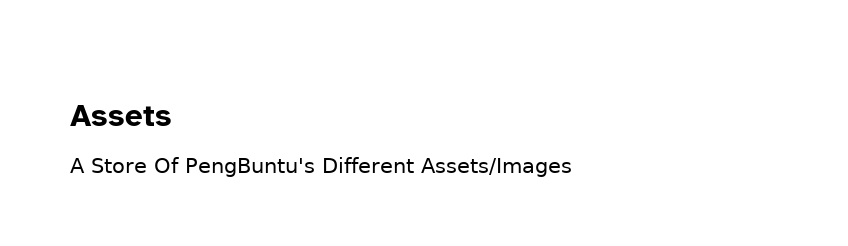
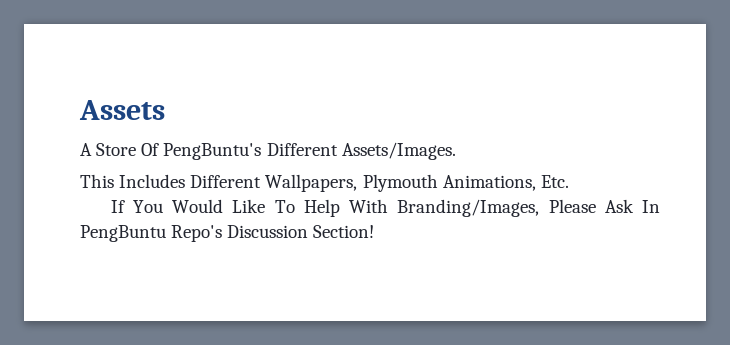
[420,158,572,177] Assets/Images -> [341,142,456,160] [80,174,569,192] [110,199,660,217] [80,225,375,242] Assets/Images. // This Includes Different Wallpapers, Plymouth Animations, Etc. // If You Would Like To Help With Branding/Images, Please Ask In PengBuntu Repo's Discussion Section!

